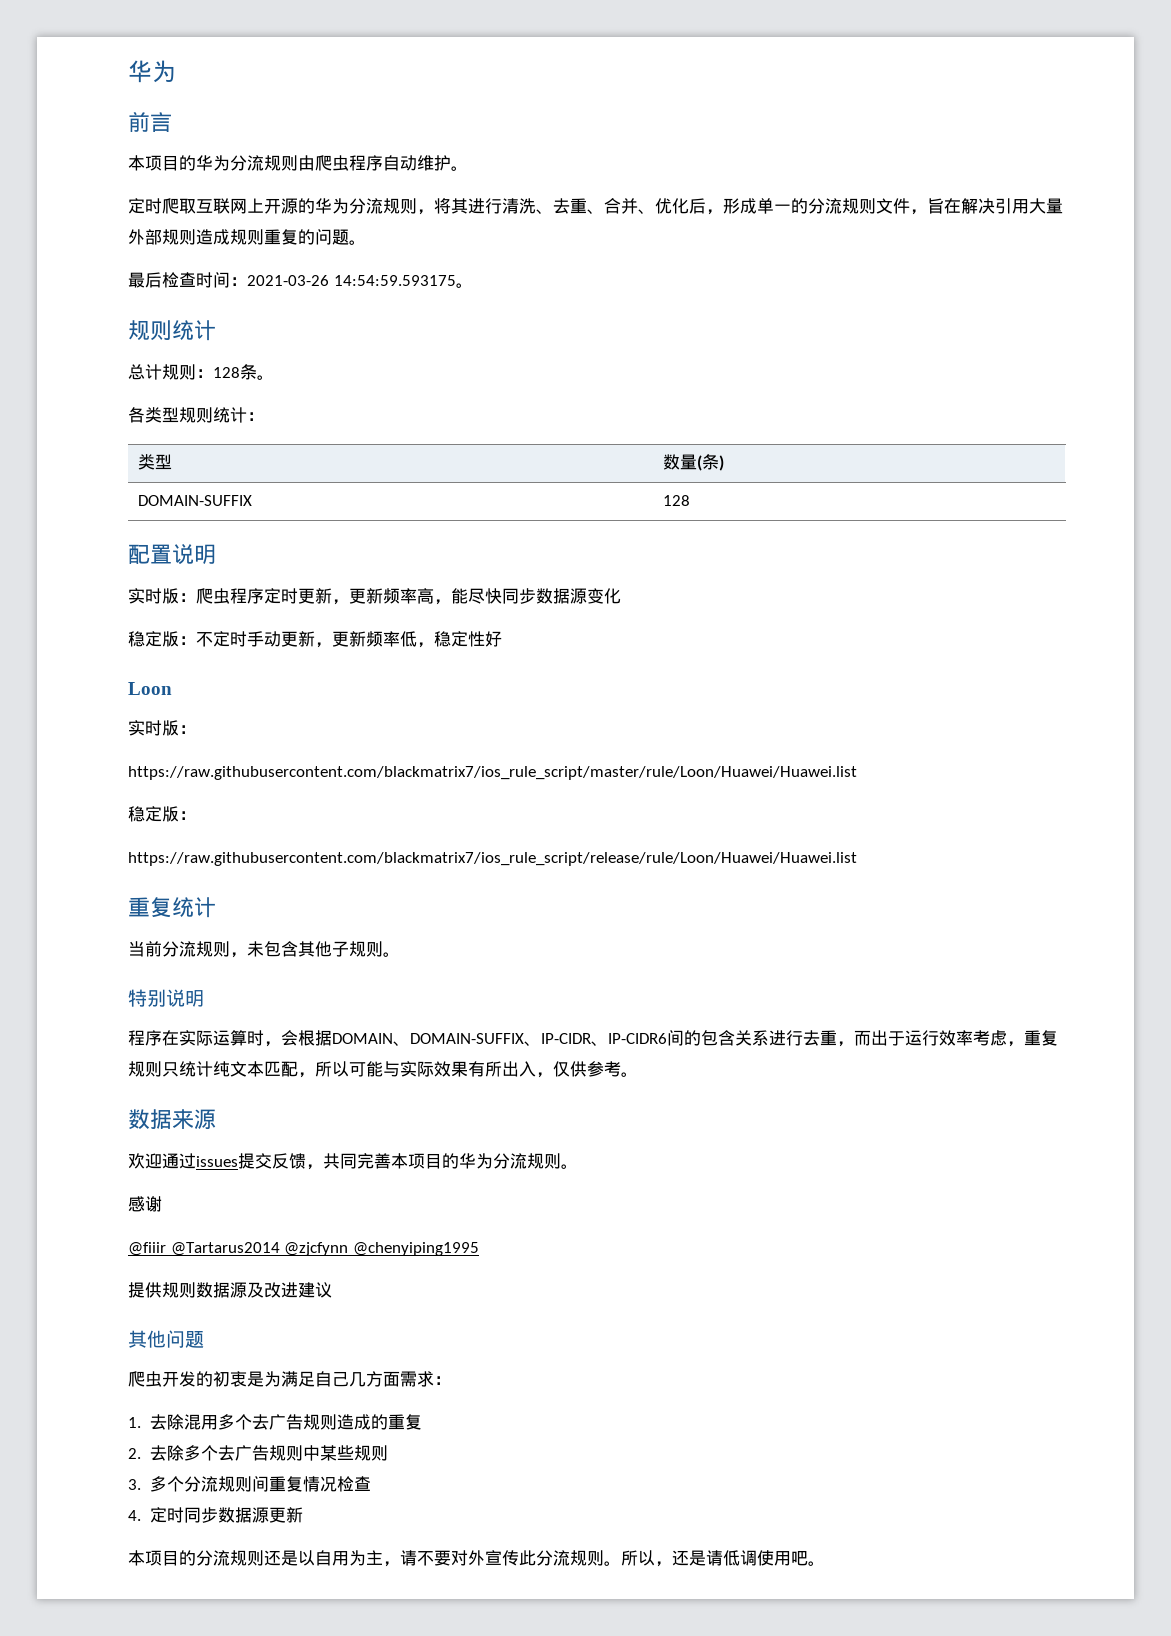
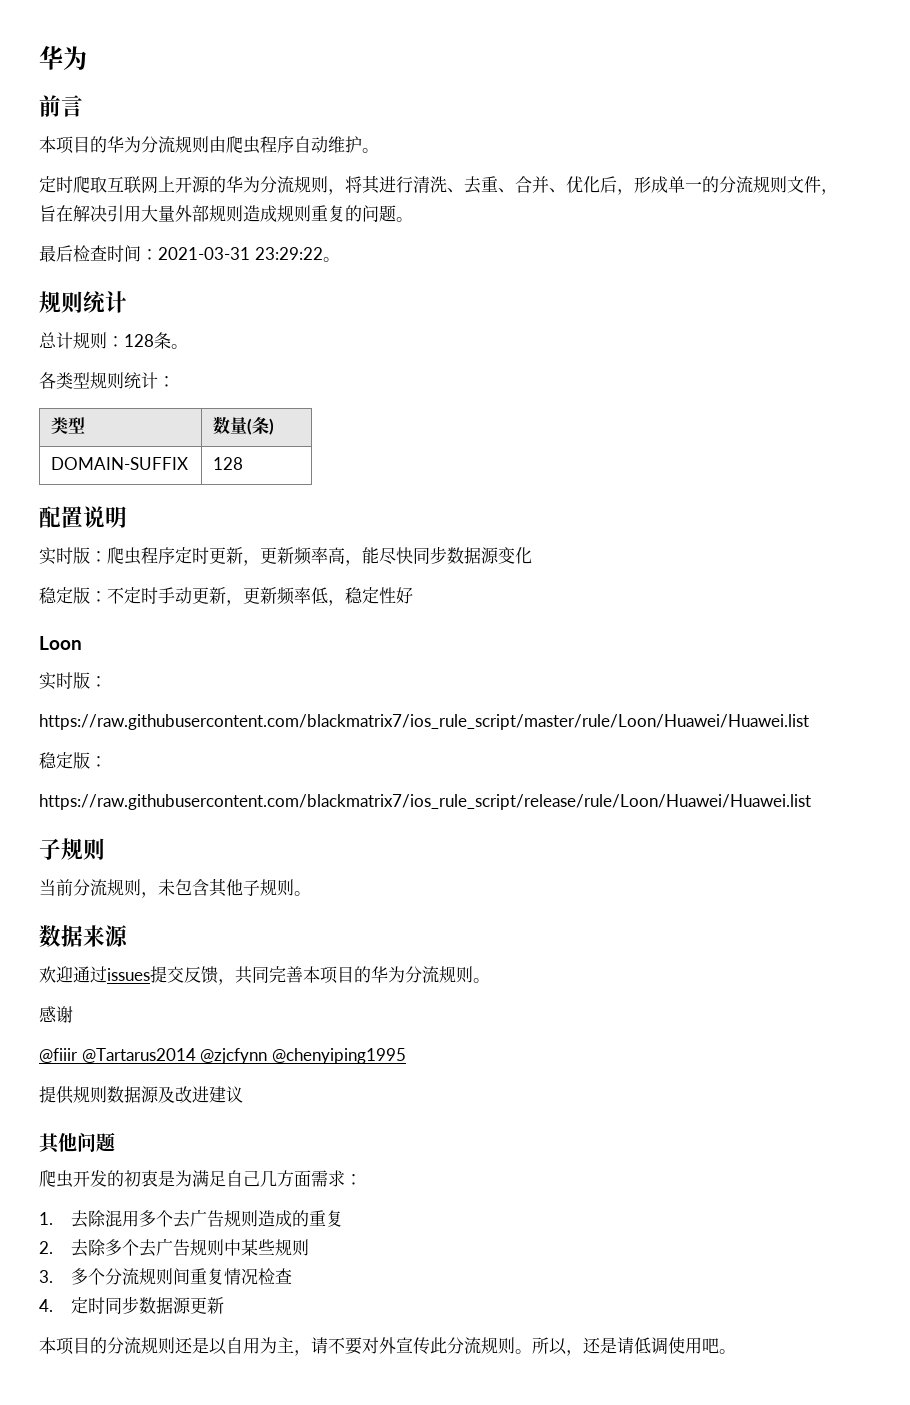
[247,275,456,286] 2021-03-26 14:54:59.593175 -> [158,247,323,260] 2021-03-31 23:29:22
[128,897,216,918] 重复统计 -> [39,838,105,861] 子规则
[128,989,204,1007] [128,1030,1058,1047] [128,1061,638,1078] // 特别说明 // 程序在实际运算时，会根据DOMAIN、DOMAIN-SUFFIX、IP-CIDR、IP-CIDR6间的包含关系进行去重，而出于运行效率考虑，重复规则只统计纯文本匹配，所以可能与实际效果有所出入，仅供参考。 -> (311, 893) none

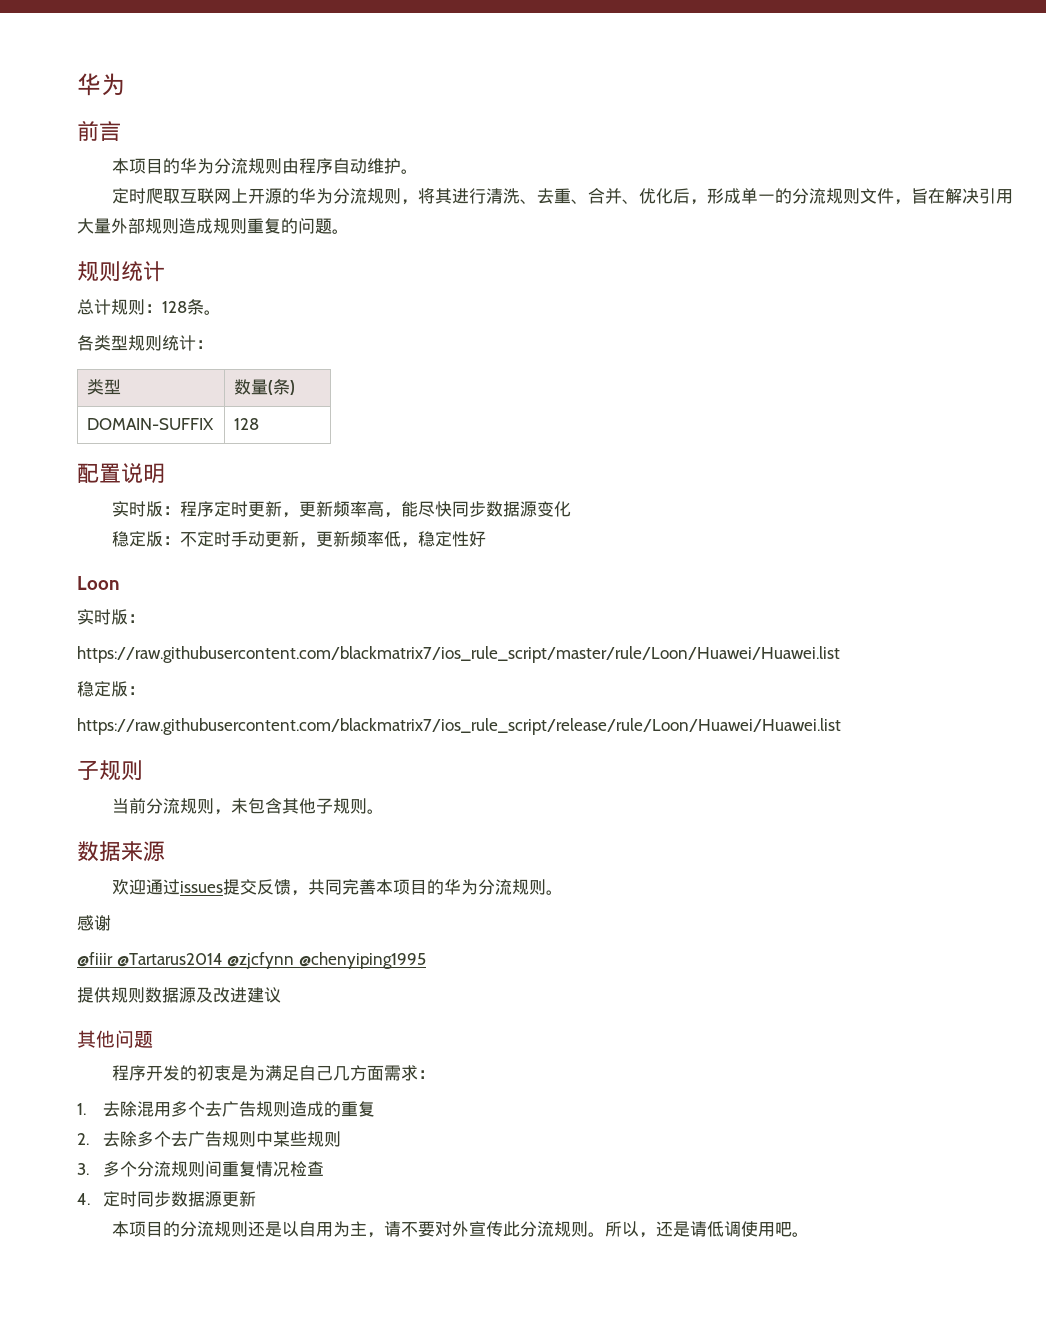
[226,136,260,154] 爬虫 -> (299, 166) none
[39,245,340,262] // 最后检查时间：2021-03-31 23:29:22。 -> (349, 231) none
[107,547,141,565] 爬虫 -> (180, 510) none
[39,1170,73,1188] 爬虫 -> [111,1065,146,1081] 程序

